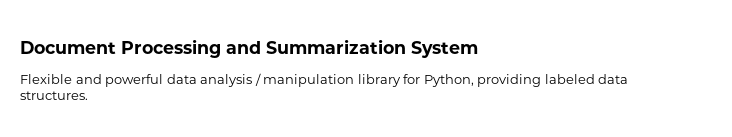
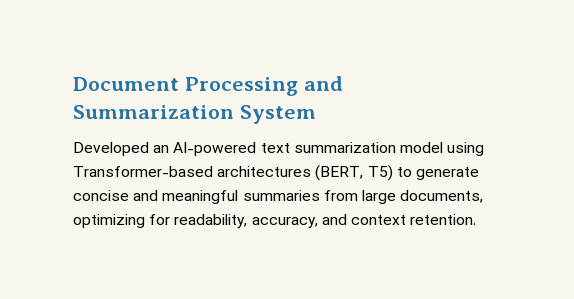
[20,73,629,87] [20,91,88,100] Flexible and powerful data analysis / manipulation library for Python, providing labeled data structures. -> [73,142,485,156] [73,165,479,181] [73,190,484,204] [73,214,477,228] Developed an AI-powered text summarization model using Transformer-based architectures (BERT, T5) to generate concise and meaningful summaries from large documents, optimizing for readability, accuracy, and context retention.

